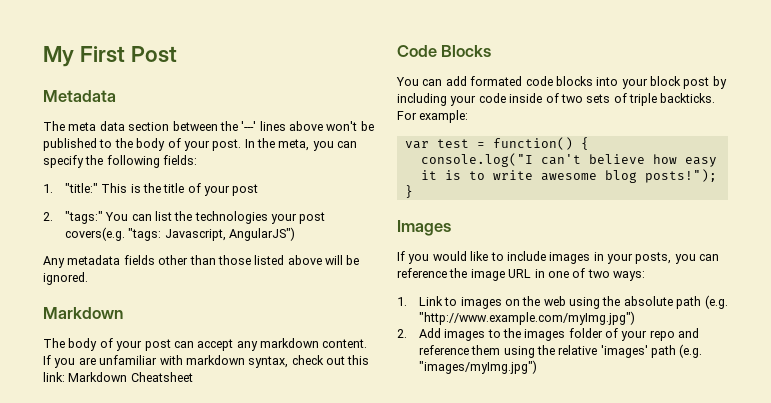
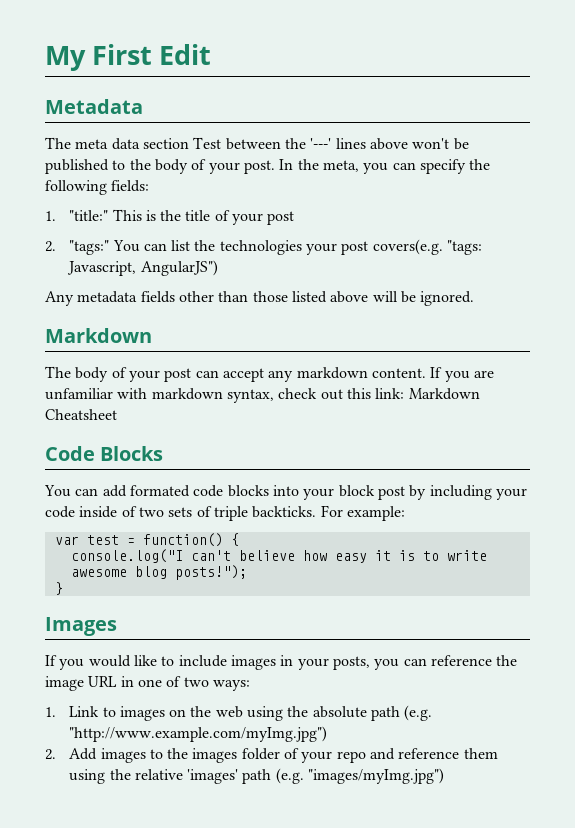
[130,46,177,63] Post -> [159,44,212,65] Edit
(170, 126) none -> [193,137,222,149] Test

